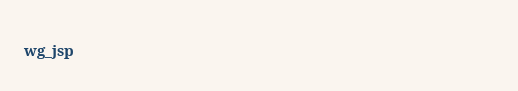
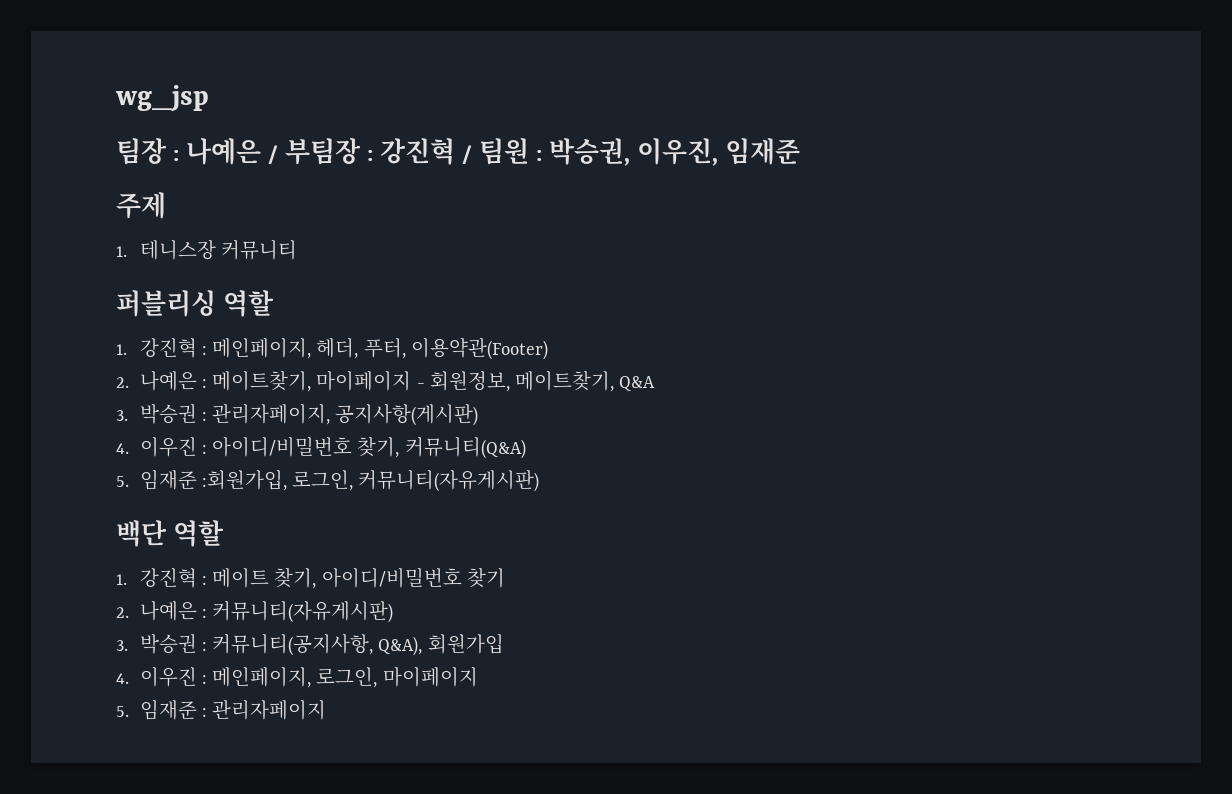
(74, 52) none -> [116,138,801,166] [116,192,166,219] [116,240,297,260] [116,290,275,317] [116,337,548,360] [116,370,656,392] [116,403,479,426] [116,436,526,459] [116,469,540,492] [116,520,225,547] [116,567,505,589] [116,601,394,623] [116,633,504,656] [116,667,478,688] [116,699,327,720] // 팀장 : 나예은 / 부팀장 : 강진혁 / 팀원 : 박승권, 이우진, 임재준 // 주제 // 1. 테니스장 커뮤니티 // 퍼블리싱 역할 // 1. 강진혁 : 메인페이지, 헤더, 푸터, 이용약관(Footer) // 2. 나예은 : 메이트찾기, 마이페이지 - 회원정보, 메이트찾기, Q&A // 3. 박승권 : 관리자페이지, 공지사항(게시판) // 4. 이우진 : 아이디/비밀번호 찾기, 커뮤니티(Q&A) // 5. 임재준 :회원가입, 로그인, 커뮤니티(자유게시판) // 백단 역할 // 1. 강진혁 : 메이트 찾기, 아이디/비밀번호 찾기 // 2. 나예은 : 커뮤니티(자유게시판) // 3. 박승권 : 커뮤니티(공지사항, Q&A), 회원가입 // 4. 이우진 : 메인페이지, 로그인, 마이페이지 // 5. 임재준 : 관리자페이지

